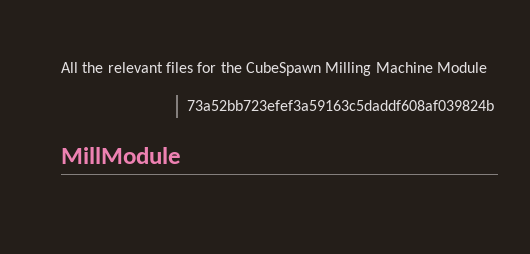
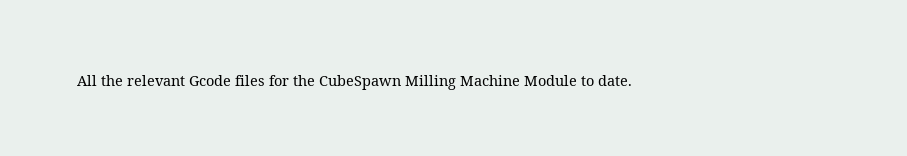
(163, 67) none -> [189,75,231,86] Gcode
[187,100,495,111] [61,147,181,164] // 73a52bb723efef3a59163c5daddf608af039824b // MillModule -> [581,75,632,86] to date.

